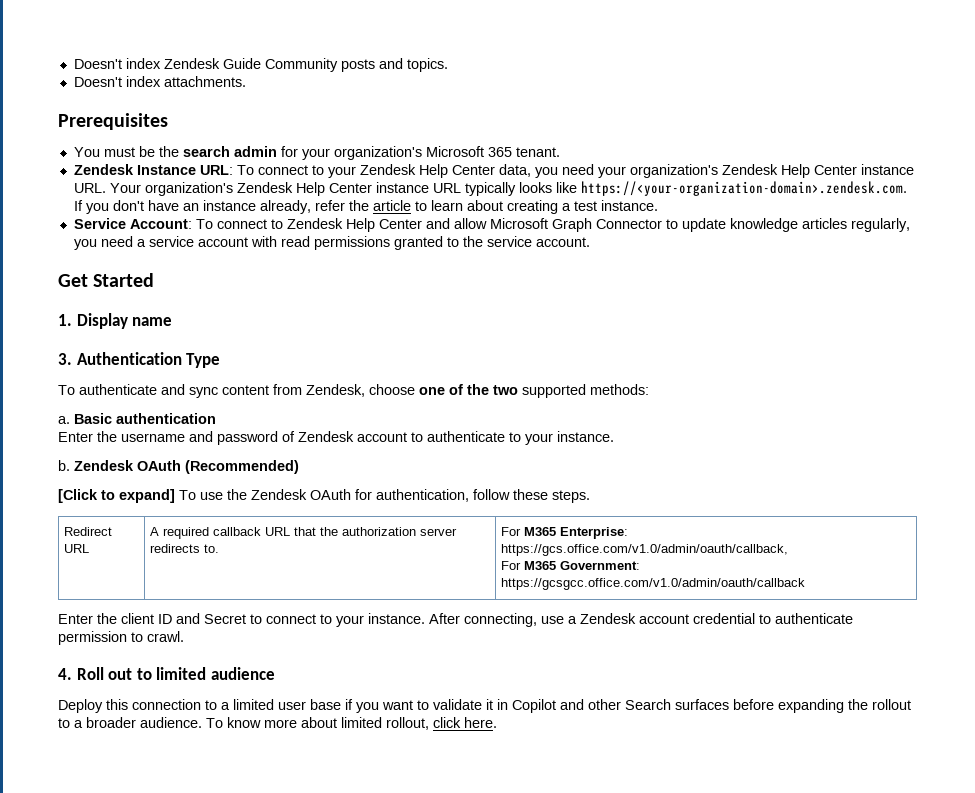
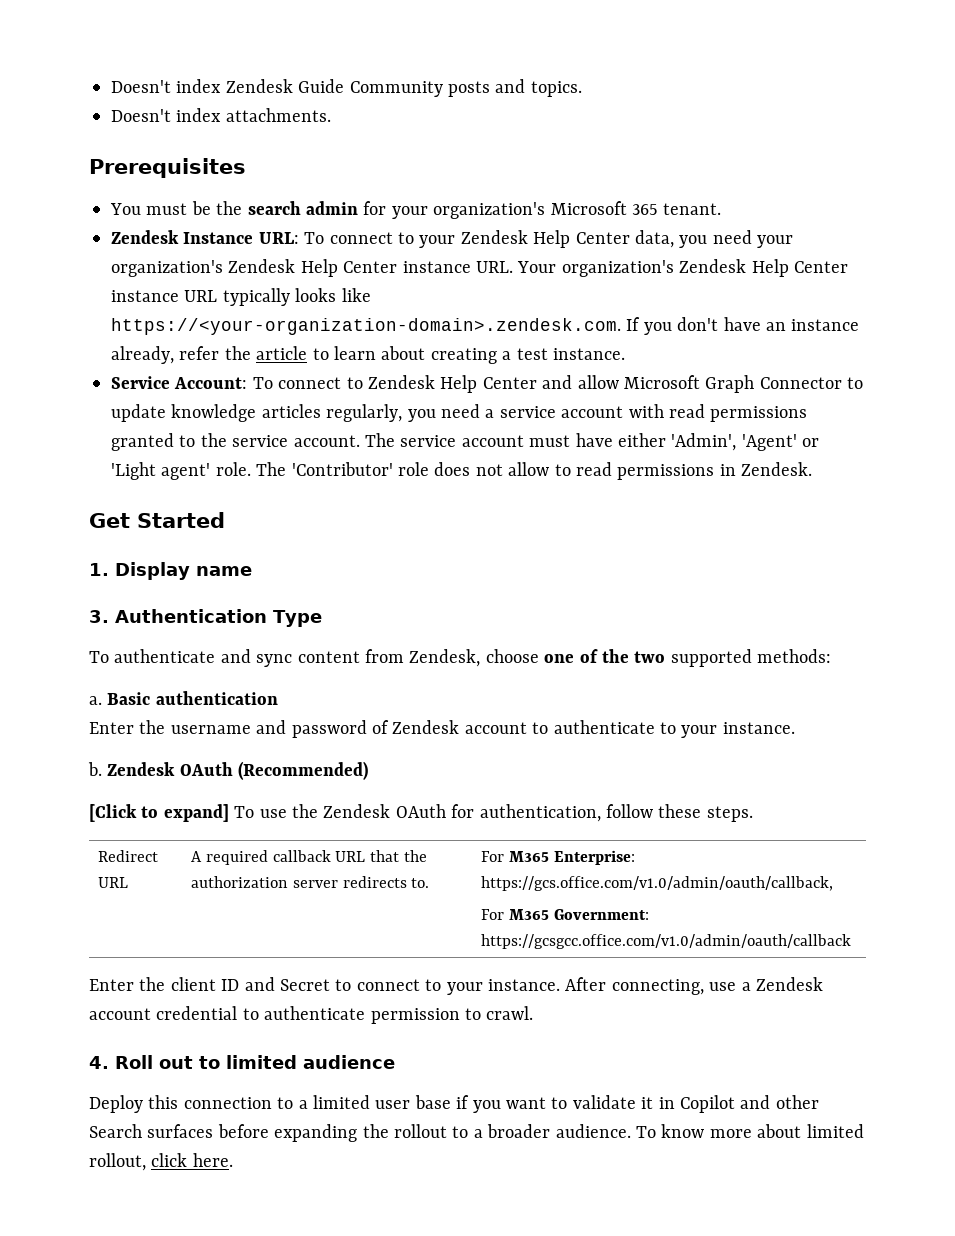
(590, 242) none -> [365,433,820,451] [111,462,813,480] The service account must have either 'Admin', 'Agent' or 'Light agent' role. The 'Contributor' role does not allow to read permissions in Zendesk.

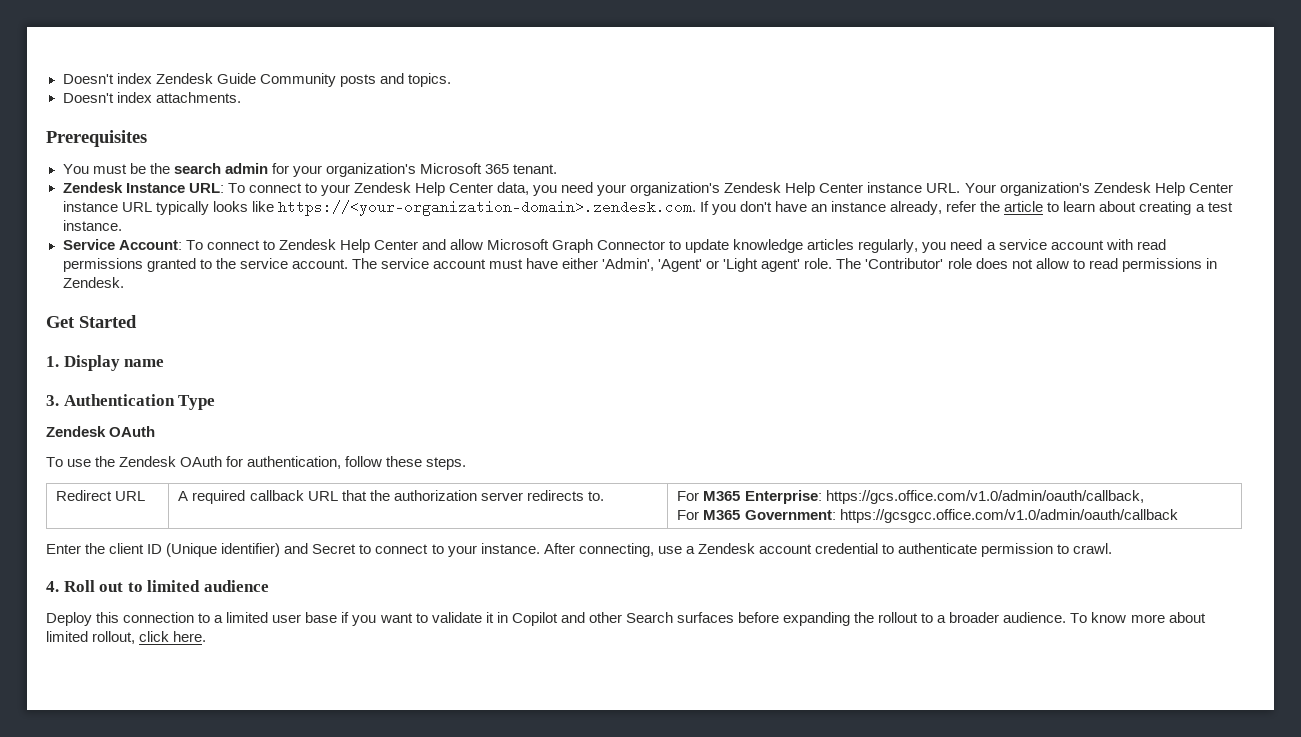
[89,649,832,667] [89,691,278,705] [89,720,795,738] [88,761,369,780] [89,804,229,822] To authenticate and sync content from Zendesk, choose one of the two supported methods: // a. Basic authentication // Enter the username and password of Zendesk account to authenticate to your instance. // b. Zendesk OAuth (Recommended) // [Click to expand] -> [46,426,156,437] Zendesk OAuth //
(240, 985) none -> [166,543,281,557] (Unique identifier)

